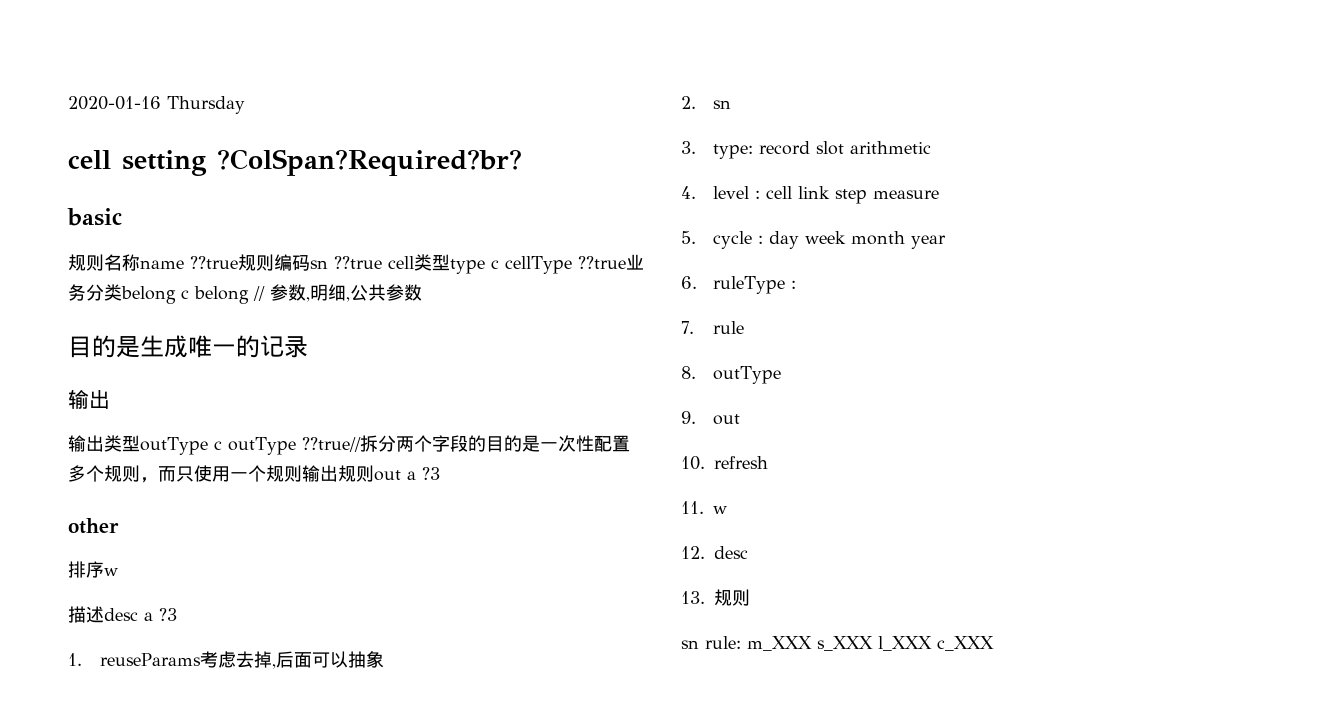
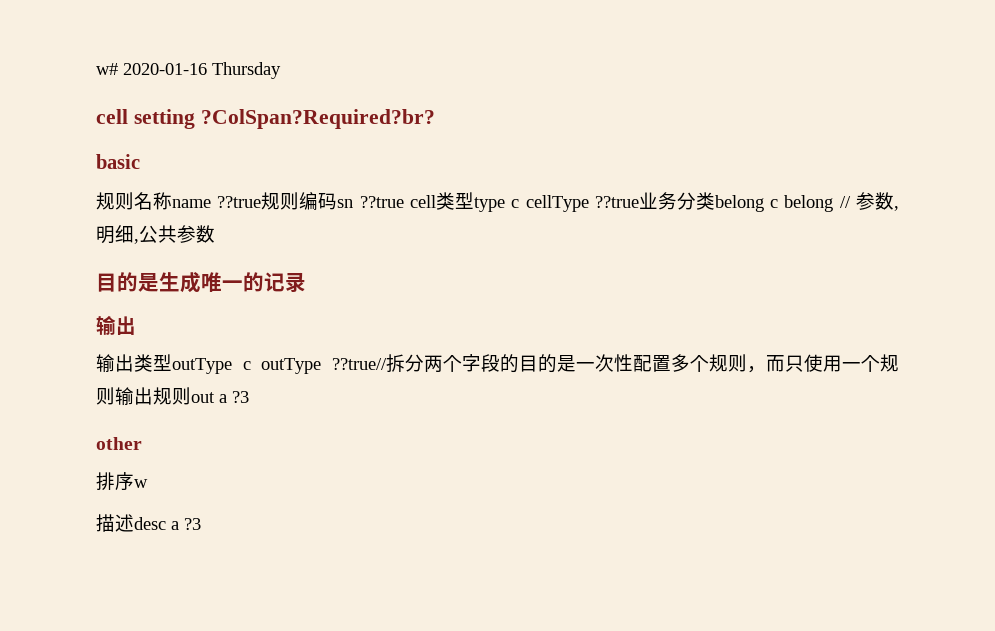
(68, 103) none -> [96,63,118,75] w#
[68,651,385,669] [681,96,732,109] [681,141,932,159] [681,186,940,204] [681,231,947,249] [681,276,797,294] [681,321,745,334] [681,366,782,384] [681,411,741,425] [681,456,768,470] [681,501,728,514] [681,546,748,559] [681,589,750,606] [681,636,994,651] // 1. reuseParams考虑去掉,后面可以抽象 // 2. sn // 3. type: record slot arithmetic // 4. level : cell link step measure // 5. cycle : day week month year // 6. ruleType : // 7. rule // 8. outType // 9. out // 10. refresh // 11. w // 12. desc // 13.规则 // sn rule: m_XXX s_XXX l_XXX c_XXX -> (201, 524) none

